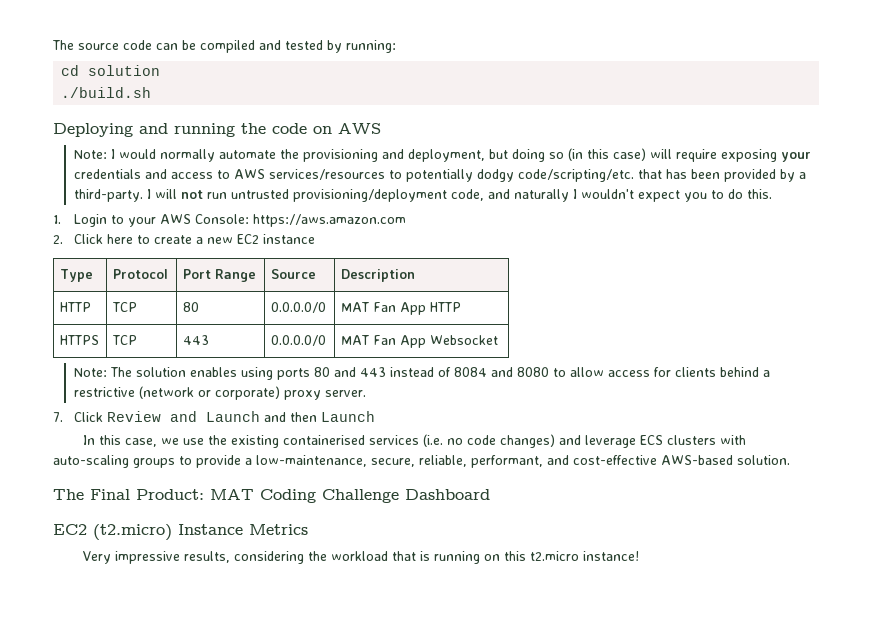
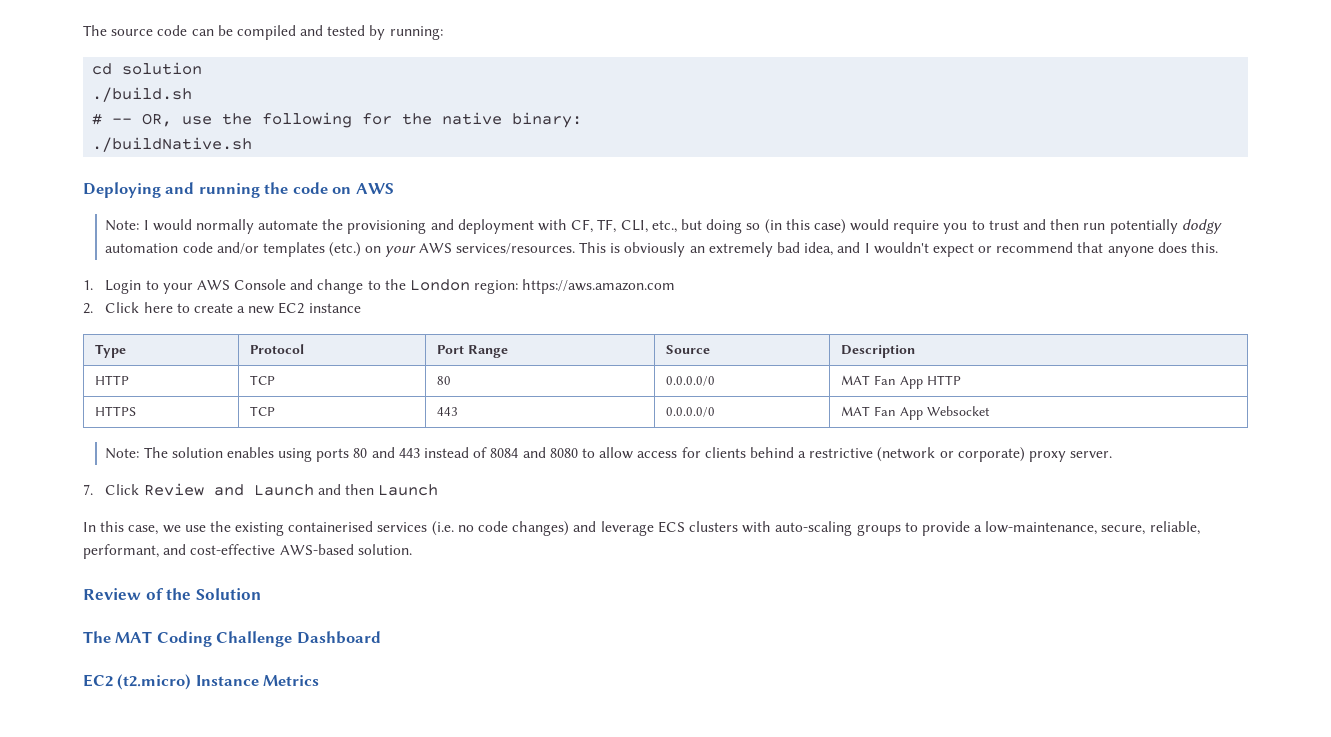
(152, 92) none -> [92,112,583,128] [92,137,253,152] // # -- OR, use the following for the native binary: // ./buildNative.sh
[407,149,485,162] deployment, -> [457,219,677,234] deployment with CF, TF, CLI, etc.,
[649,149,811,162] [73,169,806,182] [73,189,743,202] will require exposing your credentials and access to AWS services/resources to potentially dodgy code/scripting/etc. that has been provided by a third-party. I will not run untrusted provisioning/deployment code, and naturally I wouldn't expect you to do -> [850,219,1222,234] [105,242,1187,257] would require you to trust and then run potentially dodgy automation code and/or templates (etc.) on your AWS services/resources. This is obviously an extremely bad idea, and I wouldn't expect or recommend that anyone does
[194,214,249,224] Console: -> [234,279,519,294] Console and change to the London region:
[53,489,204,500] // The Final Product: -> [83,588,261,600] [83,631,111,643] // Review of the Solution // The
[83,551,640,564] // Very impressive results, considering the workload that is running on this t2.micro instance! -> (320, 680) none

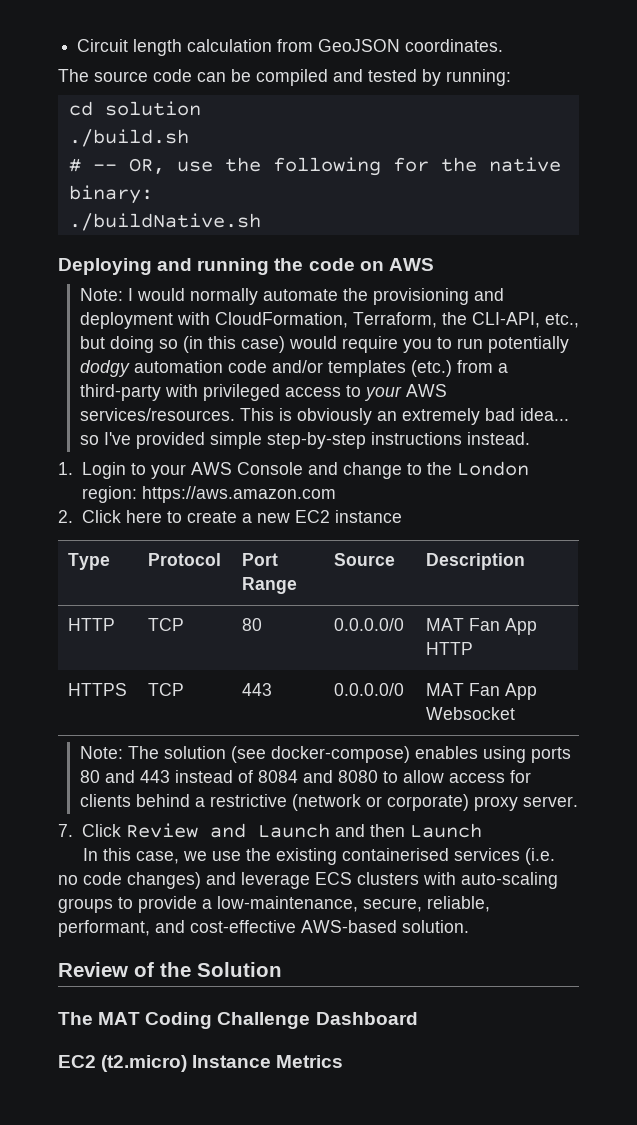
(83, 30) none -> [77,39,504,56] Circuit length calculation from GeoJSON coordinates. //
[571,219,648,233] CF, TF, CLI, -> [214,312,540,328] CloudFormation, Terraform, the CLI-API,
[988,219,1080,230] trust and then -> (452, 343) none
[365,246,382,253] on -> [456,360,508,373] [79,384,361,401] from a third-party with privileged access to
[804,242,1219,257] idea, and I wouldn't expect or recommend that anyone does this. -> [519,408,569,421] [79,432,530,449] idea... so I've provided simple step-by-step instructions instead.
(223, 452) none -> [230,746,410,763] (see docker-compose)

